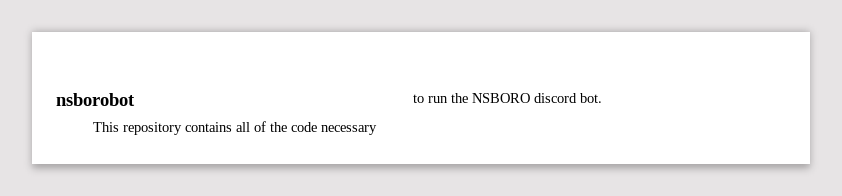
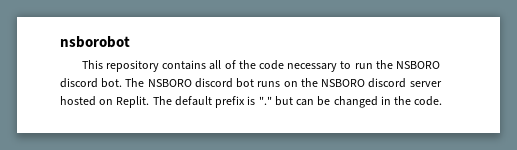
(602, 98) none -> [125,78,442,88] [60,96,443,108] The NSBORO discord bot runs on the NSBORO discord server hosted on Replit. The default prefix is "." but can be changed in the code.

